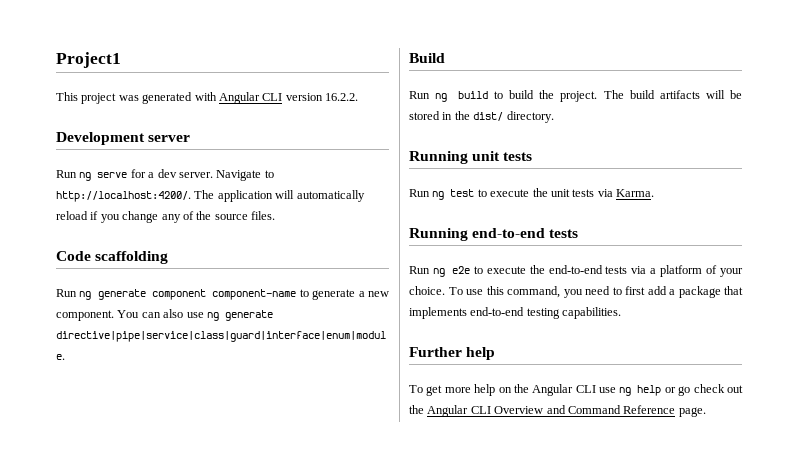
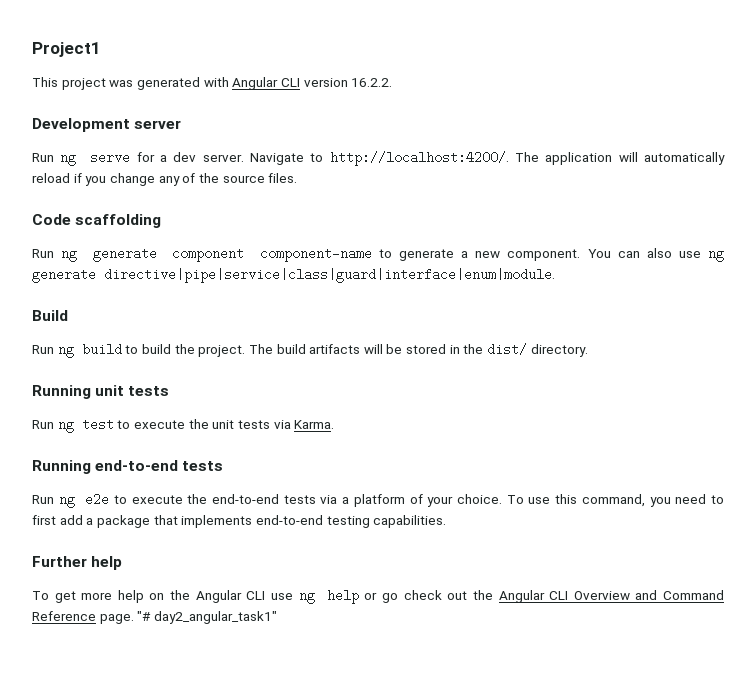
(706, 412) none -> [137,611,277,624] "# day2_angular_task1"

